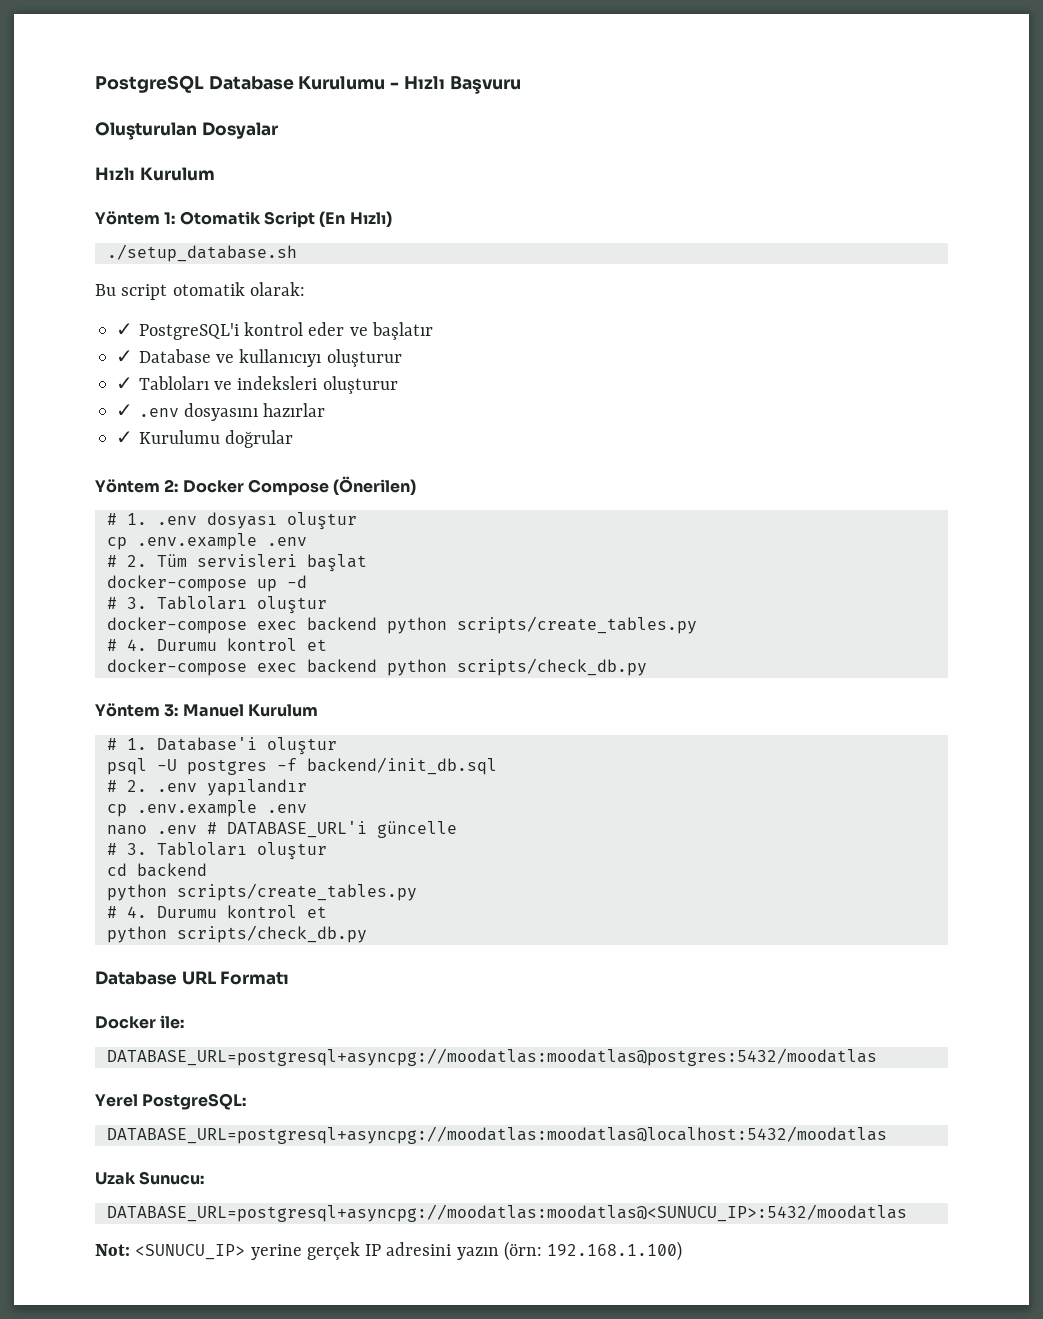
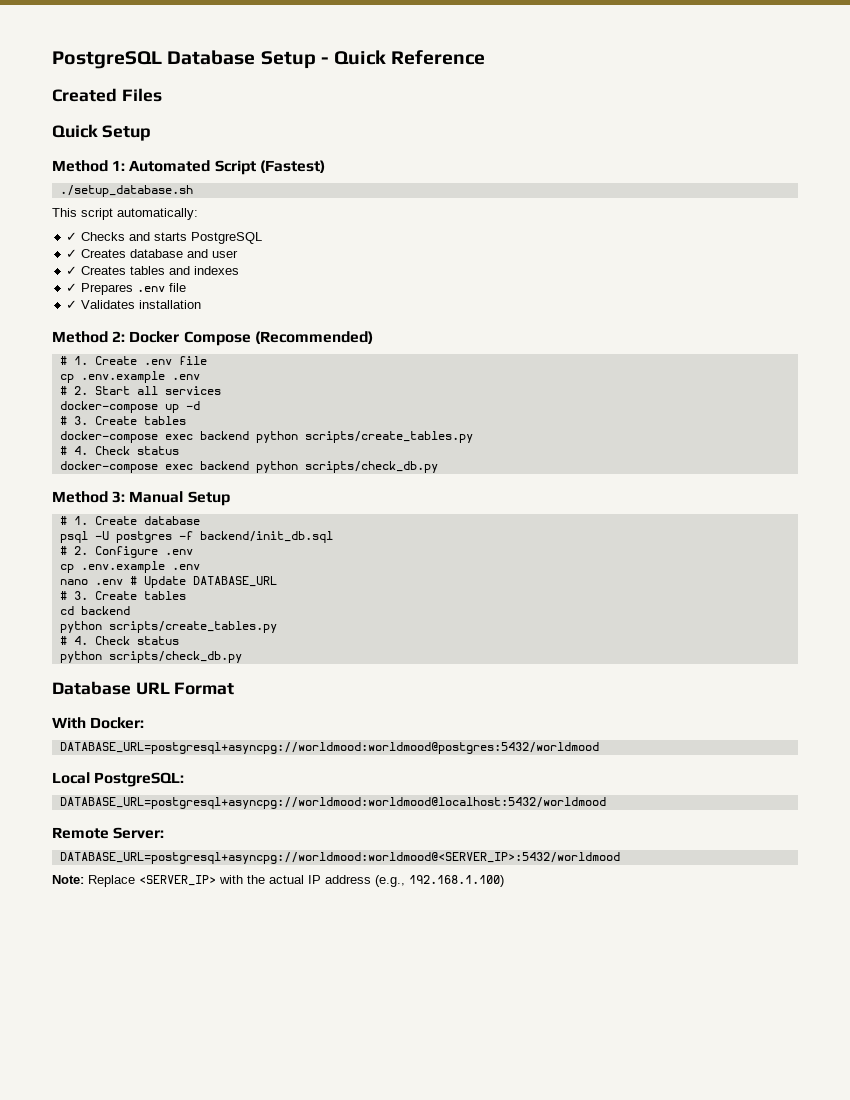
[298,76,521,94] [95,122,278,140] [95,167,215,181] [95,211,392,228] [106,244,297,262] [95,282,305,300] [116,322,433,340] [116,349,402,367] [116,376,398,394] [116,403,326,421] [116,430,293,448] [95,479,160,493] Kurulumu - Hızlı Başvuru // Oluşturulan Dosyalar // Hızlı Kurulum // Yöntem 1: Otomatik Script (En Hızlı) // ./setup_database.sh // Bu script otomatik olarak: // ✓ PostgreSQL'i kontrol eder ve başlatır // ✓ Database ve kullanıcıyı oluşturur // ✓ Tabloları ve indeksleri oluşturur // ✓ .env dosyasını hazırlar // ✓ Kurulumu doğrular // Yöntem -> [260,50,486,69] [52,88,162,102] [52,124,151,141] [52,160,325,175] [59,185,193,197] [52,208,198,220] [66,232,263,244] [66,249,239,258] [66,266,240,275] [66,283,187,295] [66,300,202,309] [52,331,108,343] Setup - Quick Reference // Created Files // Quick Setup // Method 1: Automated Script (Fastest) // ./setup_database.sh // This script automatically: // ✓ Checks and starts PostgreSQL // ✓ Creates database and user // ✓ Creates tables and indexes // ✓ Prepares .env file // ✓ Validates installation // Method
[333,476,417,495] [106,512,357,530] (Önerilen) // # 1. .env dosyası oluştur -> [254,331,373,344] [59,356,207,365] (Recommended) // # 1. Create .env file
[156,554,367,572] Tüm servisleri başlat -> [94,386,221,395] Start all services
[156,596,327,614] Tabloları oluştur -> [94,416,186,425] Create tables
[156,638,327,651] Durumu kontrol et -> [94,446,179,455] Check status
[95,703,318,717] [106,737,337,755] Yöntem 3: Manuel Kurulum // # 1. Database'i oluştur -> [52,491,230,506] [59,516,200,525] Method 3: Manual Setup // # 1. Create database
[156,779,307,796] .env yapılandır -> [94,546,193,558] Configure .env
[226,821,457,838] [106,842,327,860] DATABASE_URL'i güncelle // # 3. Tabloları oluştur -> [143,576,277,588] [59,591,186,600] Update DATABASE_URL // # 3. Create tables
[156,905,327,918] Durumu kontrol et -> [94,636,179,645] Check status
[220,971,290,985] [95,1015,185,1029] [106,1048,877,1066] [95,1093,247,1110] [106,1126,887,1144] [95,1171,205,1185] [106,1204,907,1222] [95,1241,542,1261] Formatı // Docker ile: // DATABASE_URL=postgresql+asyncpg://moodatlas:moodatlas@postgres:5432/moodatlas // Yerel PostgreSQL: // DATABASE_URL=postgresql+asyncpg://moodatlas:moodatlas@localhost:5432/moodatlas // Uzak Sunucu: // DATABASE_URL=postgresql+asyncpg://moodatlas:moodatlas@<SUNUCU_IP>:5432/moodatlas // Not: <SUNUCU_IP> yerine gerçek IP adresini yazın (örn: -> [174,682,235,695] [52,717,145,729] [59,742,599,754] [52,772,185,787] [59,797,606,809] [52,827,165,839] [59,852,620,864] [52,875,405,887] Format // With Docker: // DATABASE_URL=postgresql+asyncpg://worldmood:worldmood@postgres:5432/worldmood // Local PostgreSQL: // DATABASE_URL=postgresql+asyncpg://worldmood:worldmood@localhost:5432/worldmood // Remote Server: // DATABASE_URL=postgresql+asyncpg://worldmood:worldmood@<SERVER_IP>:5432/worldmood // Note: Replace <SERVER_IP> with the actual IP address (e.g.,

